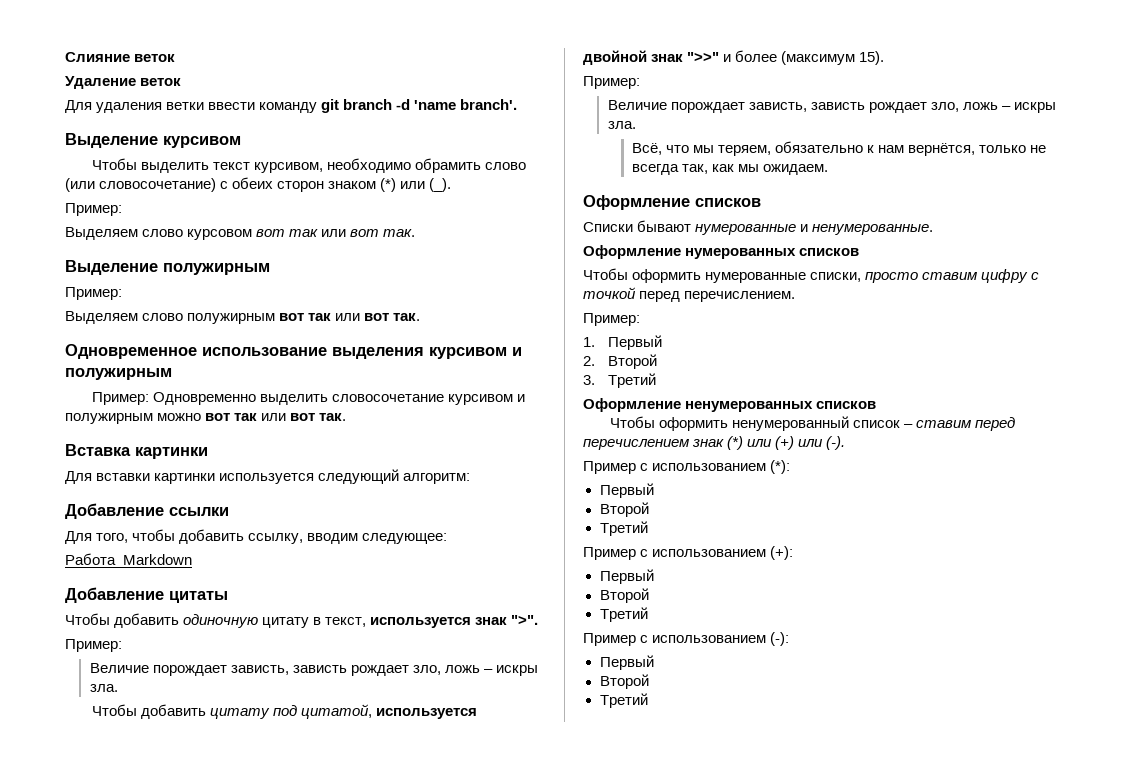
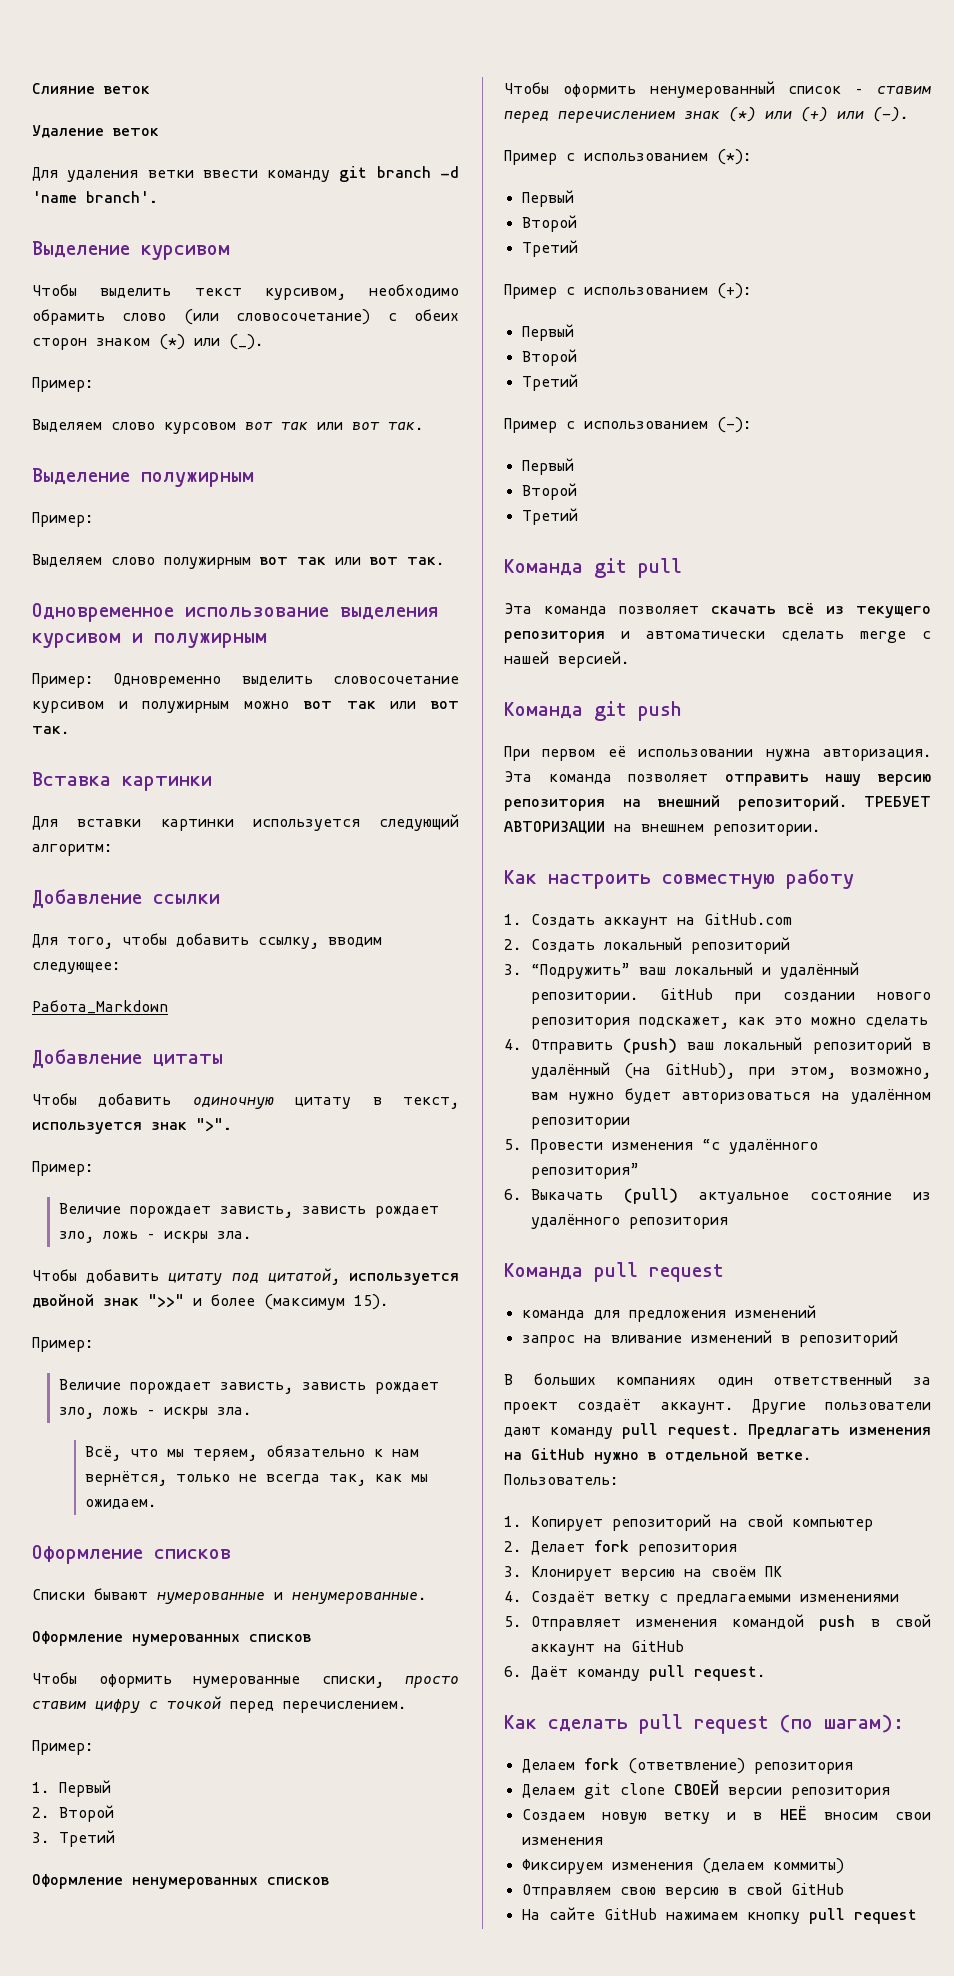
(648, 700) none -> [504,558,682,578] [504,603,931,618] [504,631,931,643] [504,651,629,668] [504,701,682,721] [504,746,931,761] [504,771,931,786] [504,794,931,811] [504,821,820,836] [504,868,854,889] [504,913,792,929] [504,937,790,954] [504,962,859,979] [530,988,931,1004] [530,1017,928,1029] [504,1037,931,1054] [530,1062,931,1079] [530,1088,931,1104] [530,1117,630,1129] [504,1139,818,1154] [530,1163,639,1179] [504,1188,931,1204] [530,1214,728,1229] [504,1262,724,1282] [521,1305,816,1322] [521,1330,898,1347] [504,1372,931,1387] [504,1399,931,1414] [504,1423,931,1439] [504,1447,811,1464] [504,1474,618,1486] [504,1514,873,1531] [504,1540,737,1556] [504,1566,782,1581] [504,1591,899,1606] [504,1614,931,1631] [530,1640,684,1656] [504,1665,765,1681] [504,1714,904,1734] [521,1758,853,1774] [521,1780,890,1799] [521,1805,931,1824] [521,1837,603,1845] [521,1858,844,1874] [521,1882,844,1899] [521,1907,917,1924] // Команда git pull // Эта команда позволяет скачать всё из текущего репозитория и автоматически сделать merge с нашей версией. // Команда git push // При первом её использовании нужна авторизация. Эта команда позволяет отправить нашу версию репозитория на внешний репозиторий. ТРЕБУЕТ АВТОРИЗАЦИИ на внешнем репозитории. // Как настроить совместную работу // 1. Создать аккаунт на GitHub.com // 2. Создать локальный репозиторий // 3. “Подружить” ваш локальный и удалённый репозитории. GitHub при создании нового репозитория подскажет, как это можно сделать // 4. Отправить (push) ваш локальный репозиторий в удалённый (на GitHub), при этом, возможно, вам нужно будет авторизоваться на удалённом репозитории // 5. Провести изменения “с удалённого репозитория” // 6. Выкачать (pull) актуальное состояние из удалённого репозитория // Команда pull request // команда для предложения изменений // запрос на вливание изменений в репозиторий // В больших компаниях один ответственный за проект создаёт аккаунт. Другие пользователи дают команду pull request. Предлагать изменения на GitHub нужно в отдельной ветке. Пользователь: // 1. Копирует репозиторий на свой компьютер // 2. Делает fork репозитория // 3. Клонирует версию на своём ПК // 4. Создаёт ветку с предлагаемыми изменениями // 5. Отправляет изменения командой push в свой аккаунт на GitHub // 6. Даёт команду pull request. // Как сделать pull request (по шагам): // Делаем fork (ответвление) репозитория // Делаем git clone СВОЕЙ версии репозитория // Создаем новую ветку и в НЕЁ вносим свои изменения // Фиксируем изменения (делаем коммиты) // Отправляем свою версию в свой GitHub // На сайте GitHub нажимаем кнопку pull request

